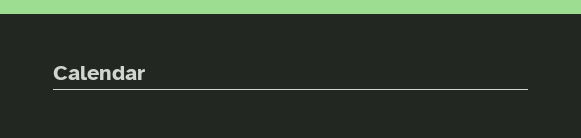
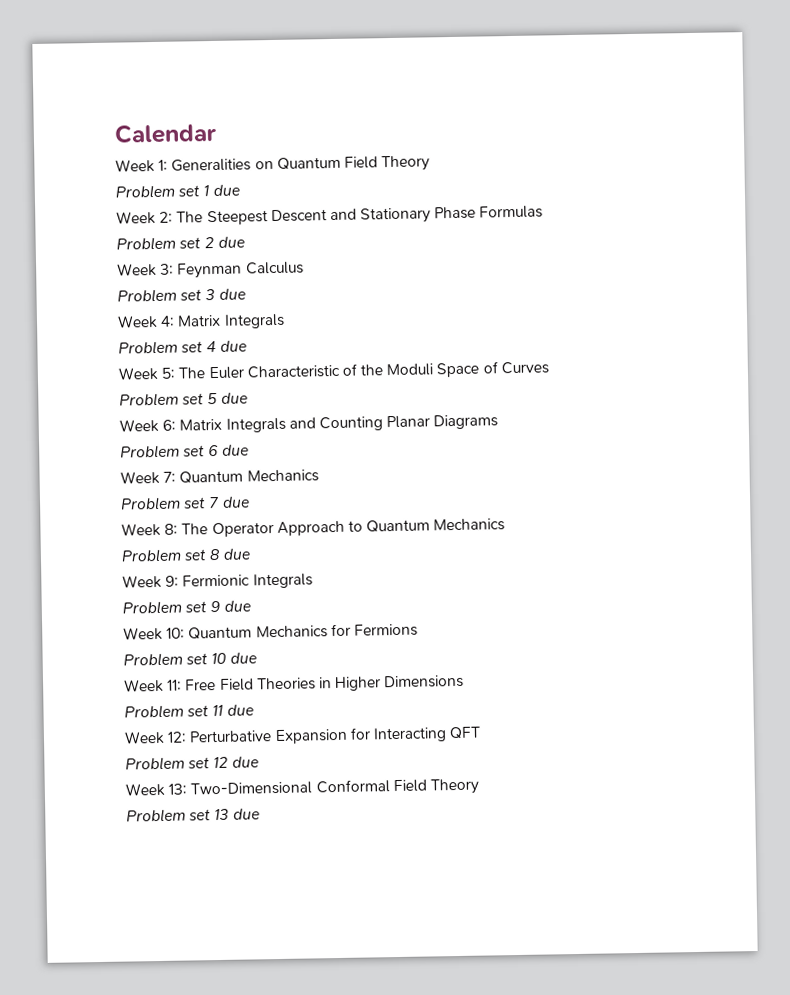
(145, 73) none -> [115,155,431,173] [115,184,240,199] [116,205,544,226] [116,236,245,251] [117,261,304,279] [117,288,246,303] [117,313,285,329] [118,340,247,355] [118,361,549,381] [119,392,248,407] [119,414,499,433] [120,444,249,459] [120,469,319,485] [120,496,250,511] [121,518,506,538] [121,548,251,563] [122,573,313,589] [122,600,251,615] [123,623,418,641] [123,652,257,667] [124,674,465,693] [124,704,254,719] [124,726,482,745] [125,756,259,771] [125,778,479,797] [126,808,260,823] // Week 1: Generalities on Quantum Field Theory // Problem set 1 due // Week 2: The Steepest Descent and Stationary Phase Formulas // Problem set 2 due // Week 3: Feynman Calculus // Problem set 3 due // Week 4: Matrix Integrals // Problem set 4 due // Week 5: The Euler Characteristic of the Moduli Space of Curves // Problem set 5 due // Week 6: Matrix Integrals and Counting Planar Diagrams // Problem set 6 due // Week 7: Quantum Mechanics // Problem set 7 due // Week 8: The Operator Approach to Quantum Mechanics // Problem set 8 due // Week 9: Fermionic Integrals // Problem set 9 due // Week 10: Quantum Mechanics for Fermions // Problem set 10 due // Week 11: Free Field Theories in Higher Dimensions // Problem set 11 due // Week 12: Perturbative Expansion for Interacting QFT // Problem set 12 due // Week 13: Two-Dimensional Conformal Field Theory // Problem set 13 due

